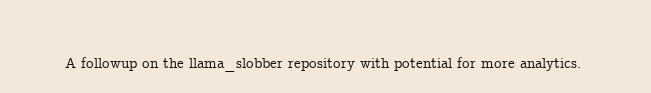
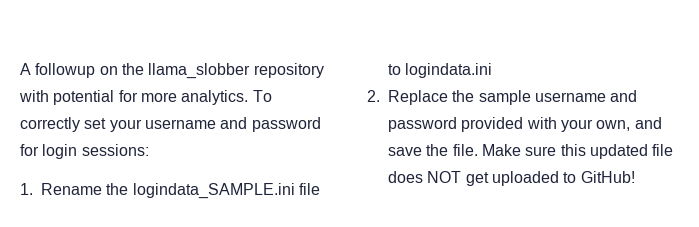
(581, 64) none -> [252,90,272,102] [20,117,321,132] [20,144,149,159] [20,183,320,199] [388,63,493,78] [367,90,638,105] [388,117,662,132] [388,144,674,159] [388,171,635,186] To correctly set your username and password for login sessions: // 1. Rename the logindata_SAMPLE.ini file to logindata.ini // 2. Replace the sample username and password provided with your own, and save the file. Make sure this updated file does NOT get uploaded to GitHub!

